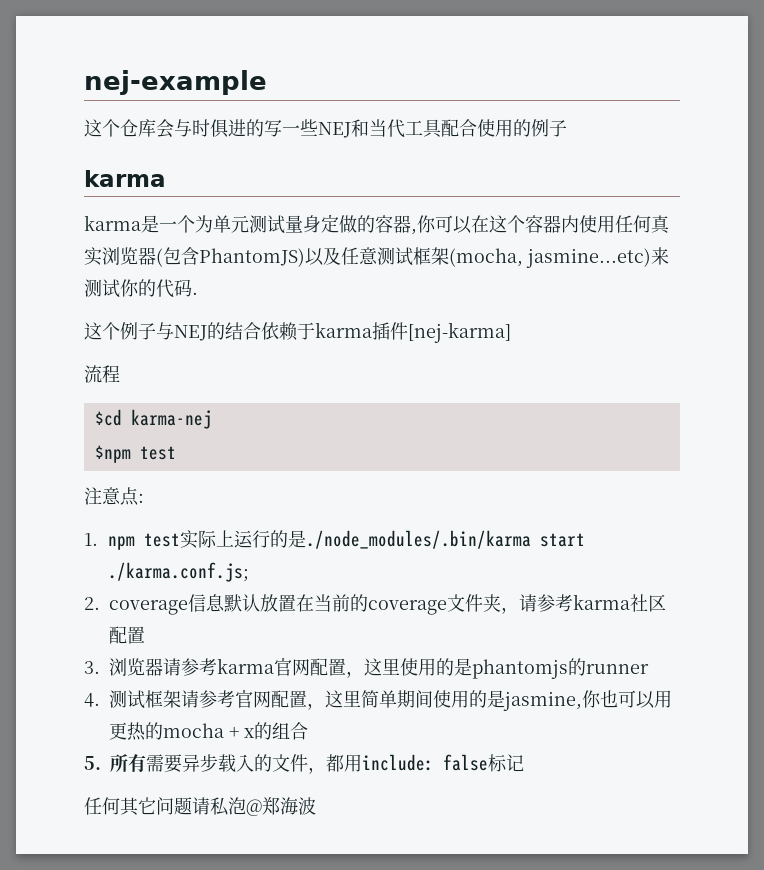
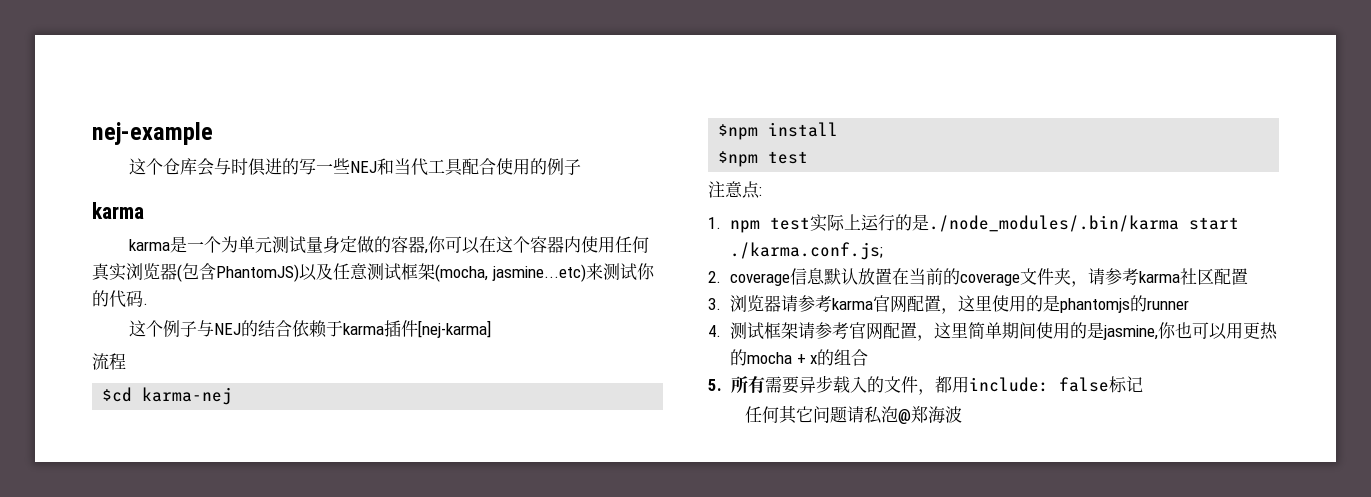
(212, 419) none -> [718,122,839,140] // $npm install

